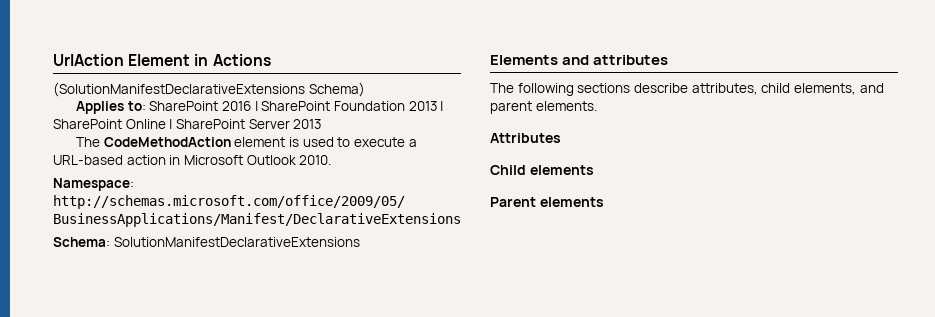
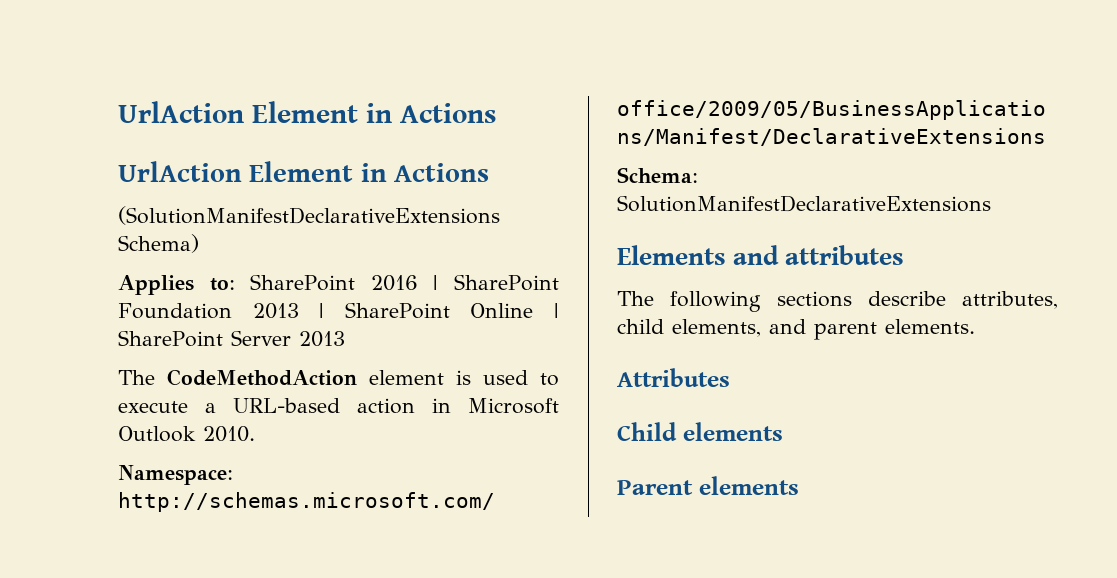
[53,54,271,66] UrlAction Element in Actions -> [118,101,496,123] [118,161,490,182] UrlAction Element in Actions // UrlAction Element in Actions

